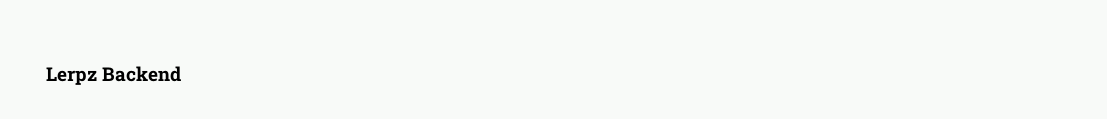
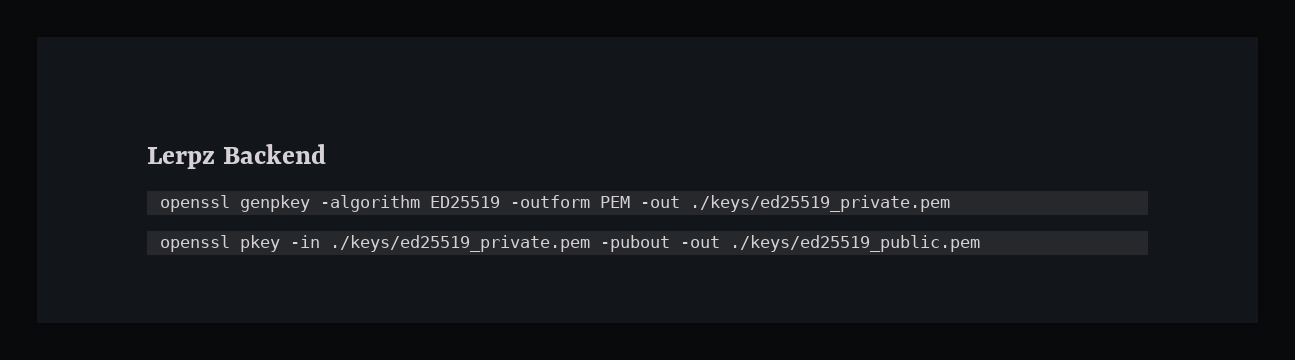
(182, 74) none -> [159,195,950,212] [159,235,980,252] // openssl genpkey -algorithm ED25519 -outform PEM -out ./keys/ed25519_private.pem // openssl pkey -in ./keys/ed25519_private.pem -pubout -out ./keys/ed25519_public.pem

